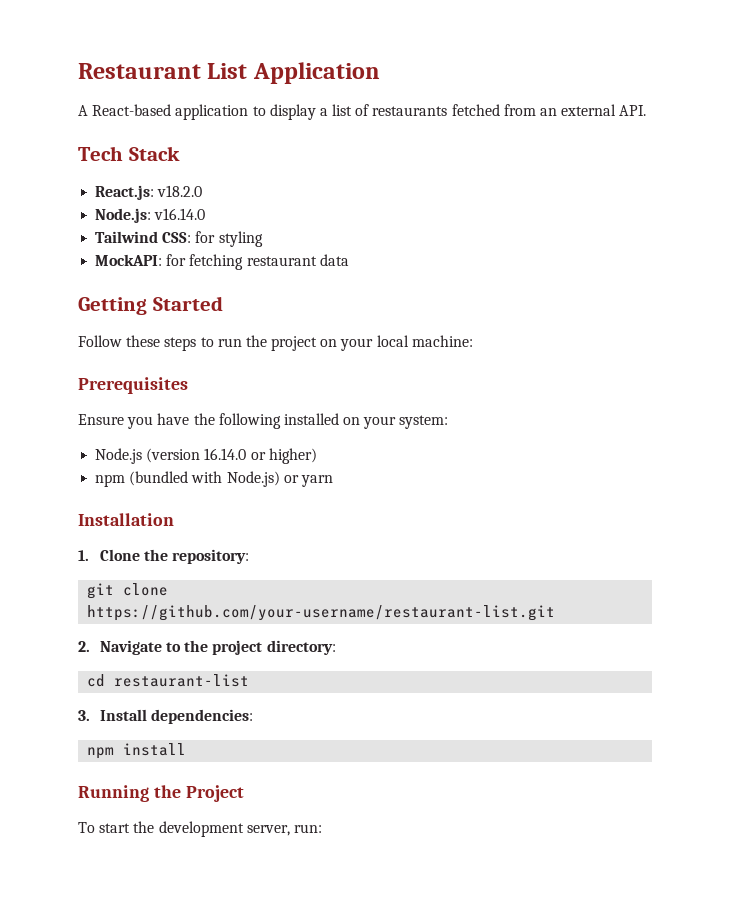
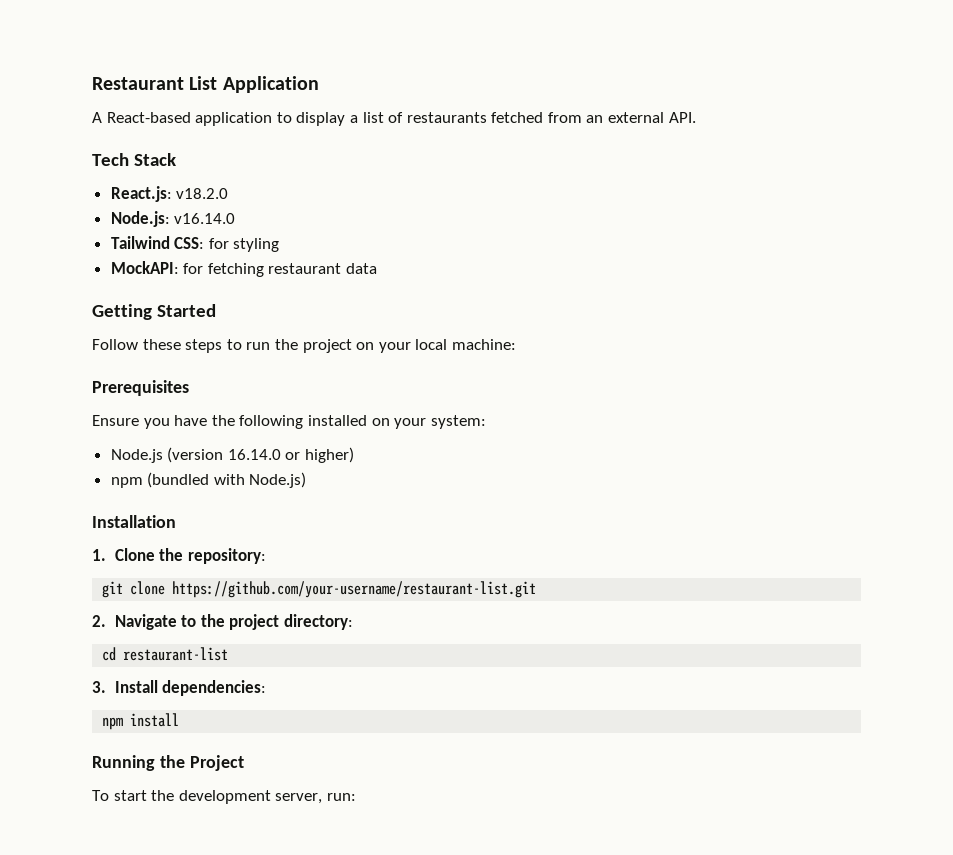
[283,475,333,487] or yarn -> (307, 480) none

